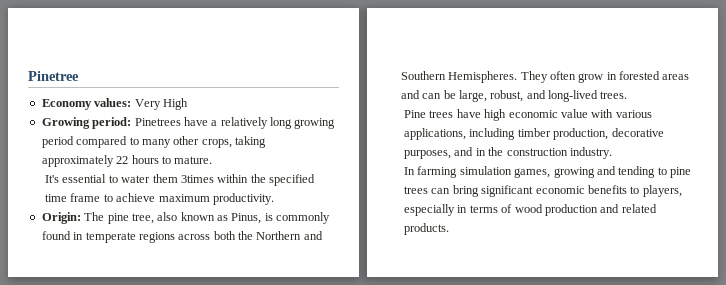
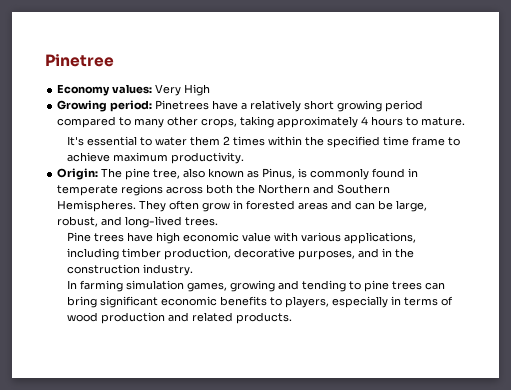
[270,117,292,129] long -> [304,100,335,110] short
[116,156,129,164] 22 -> [361,116,369,125] 4
[180,175,214,183] 3times -> [222,136,265,146] 2 times

